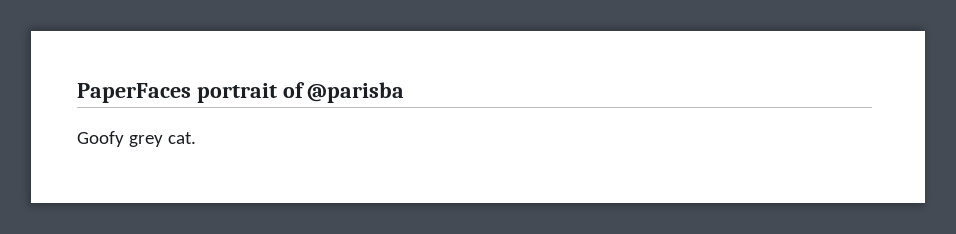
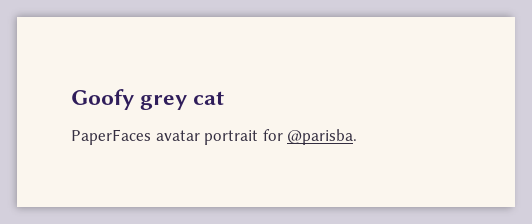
[77,82,405,103] [77,131,196,147] PaperFaces portrait of @parisba // Goofy grey cat. -> [71,89,225,110] [71,129,358,145] Goofy grey cat // PaperFaces avatar portrait for @parisba.

